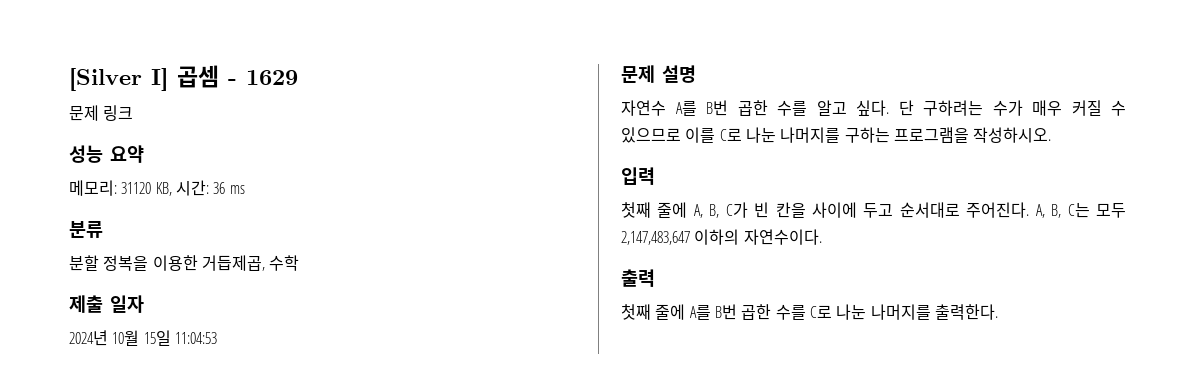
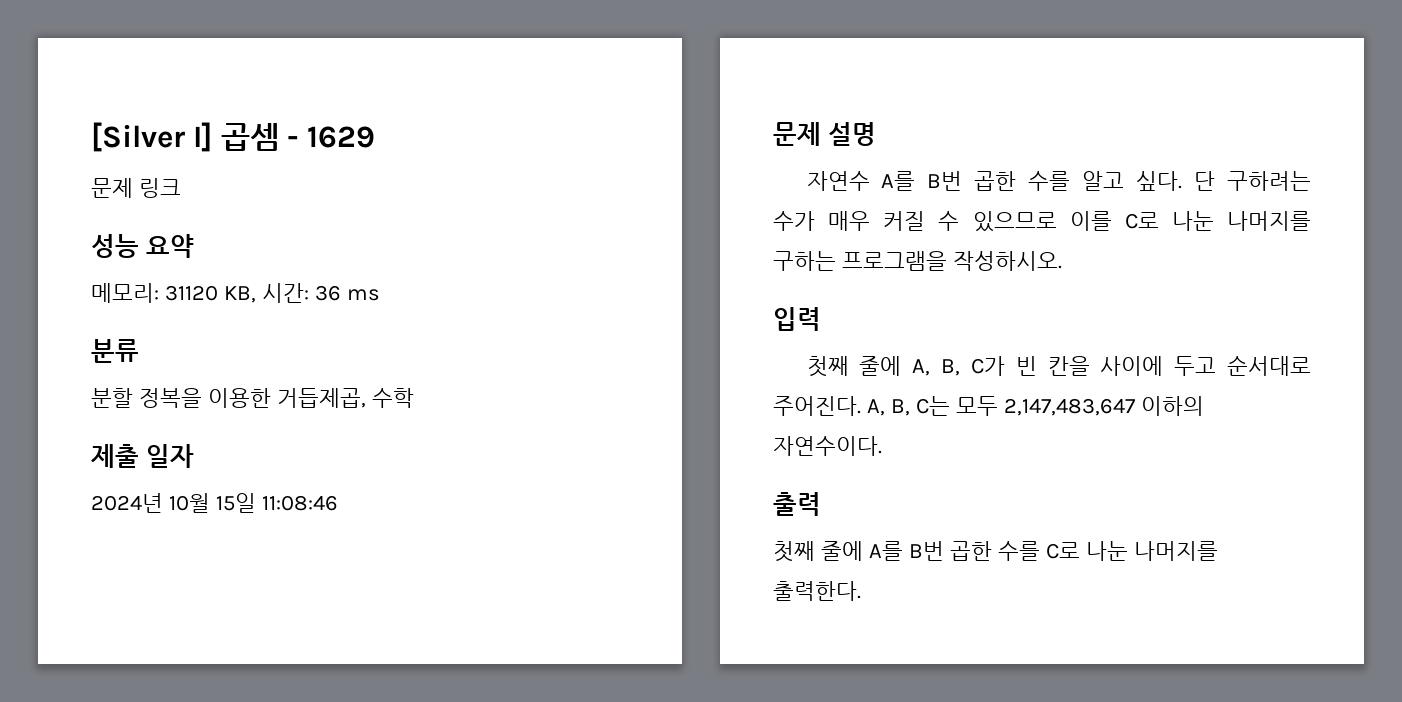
[174,332,217,344] 11:04:53 -> [261,495,338,511] 11:08:46

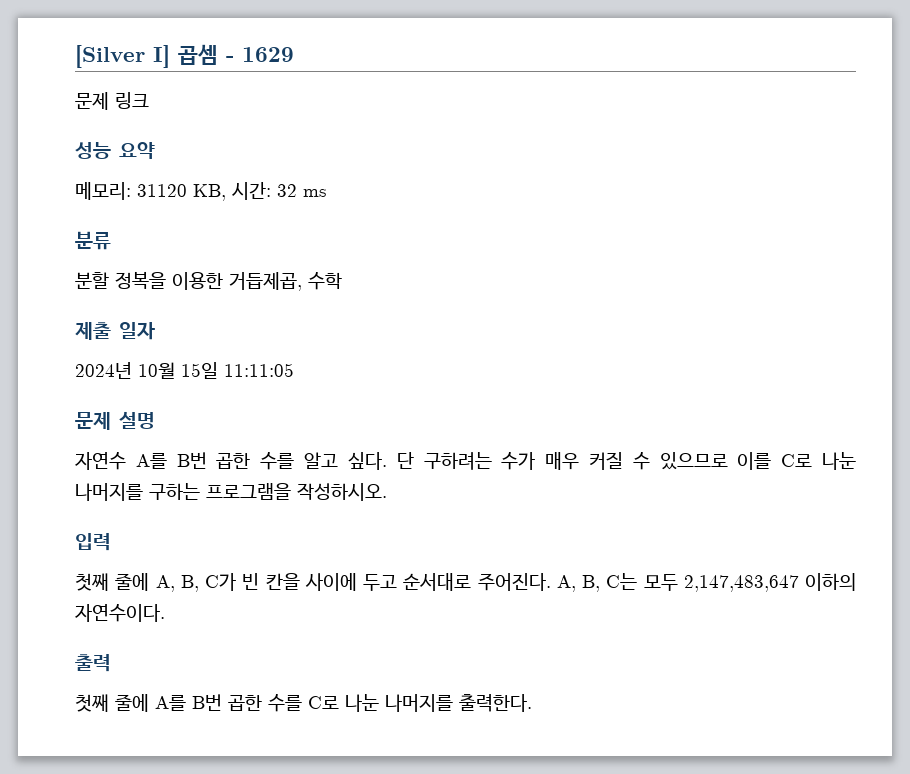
[314,285,341,301] 36 -> [277,184,297,197] 32
[261,495,338,511] 11:08:46 -> [224,363,294,377] 11:11:05

